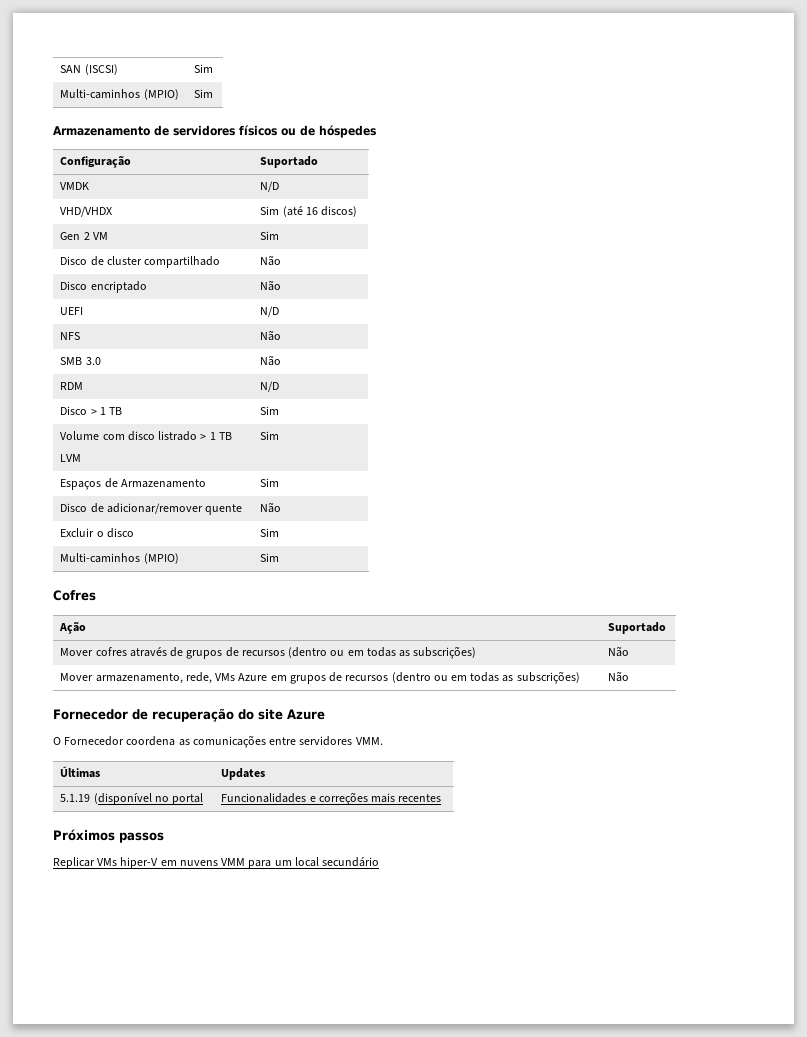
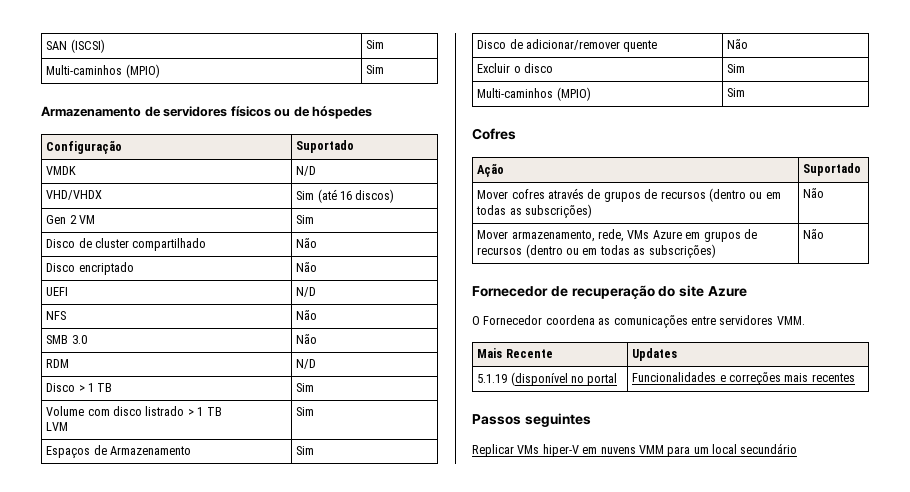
[60,766,101,778] Últimas -> [477,348,553,358] Mais Recente
[53,829,164,843] Próximos passos -> [472,413,591,427] Passos seguintes

